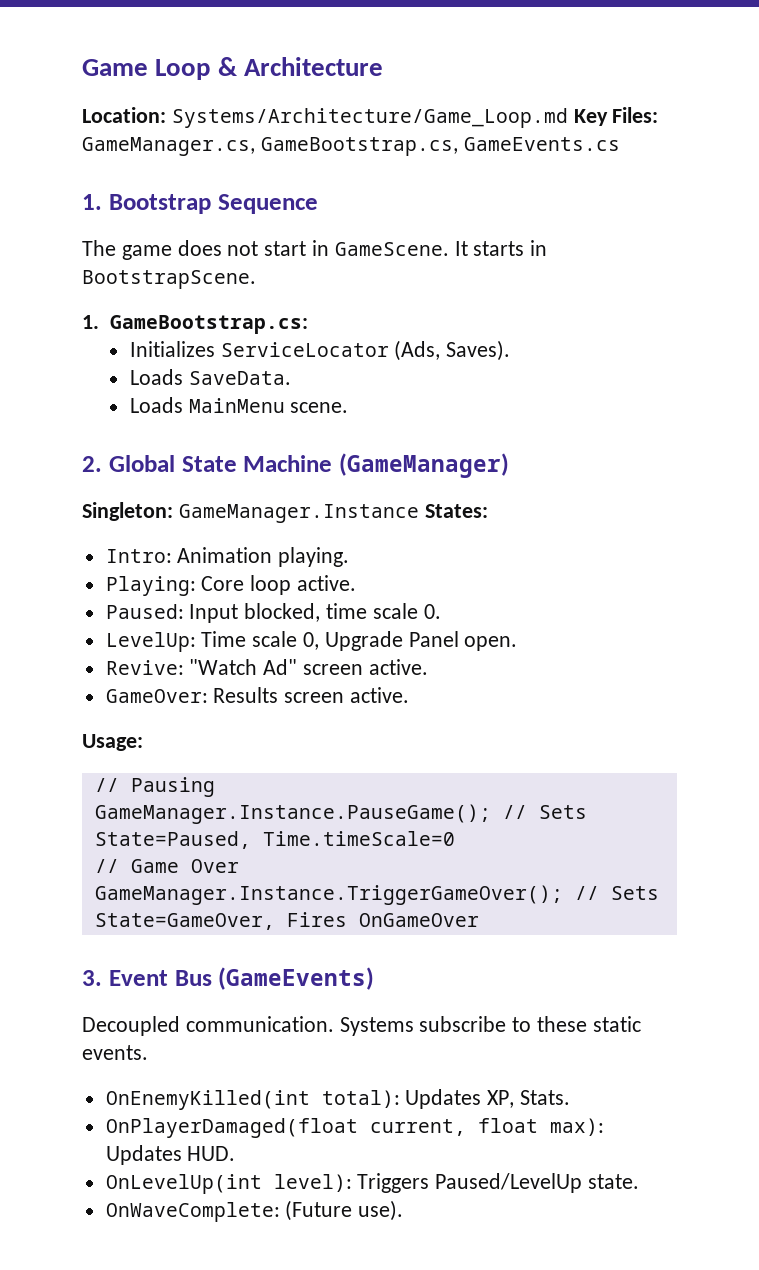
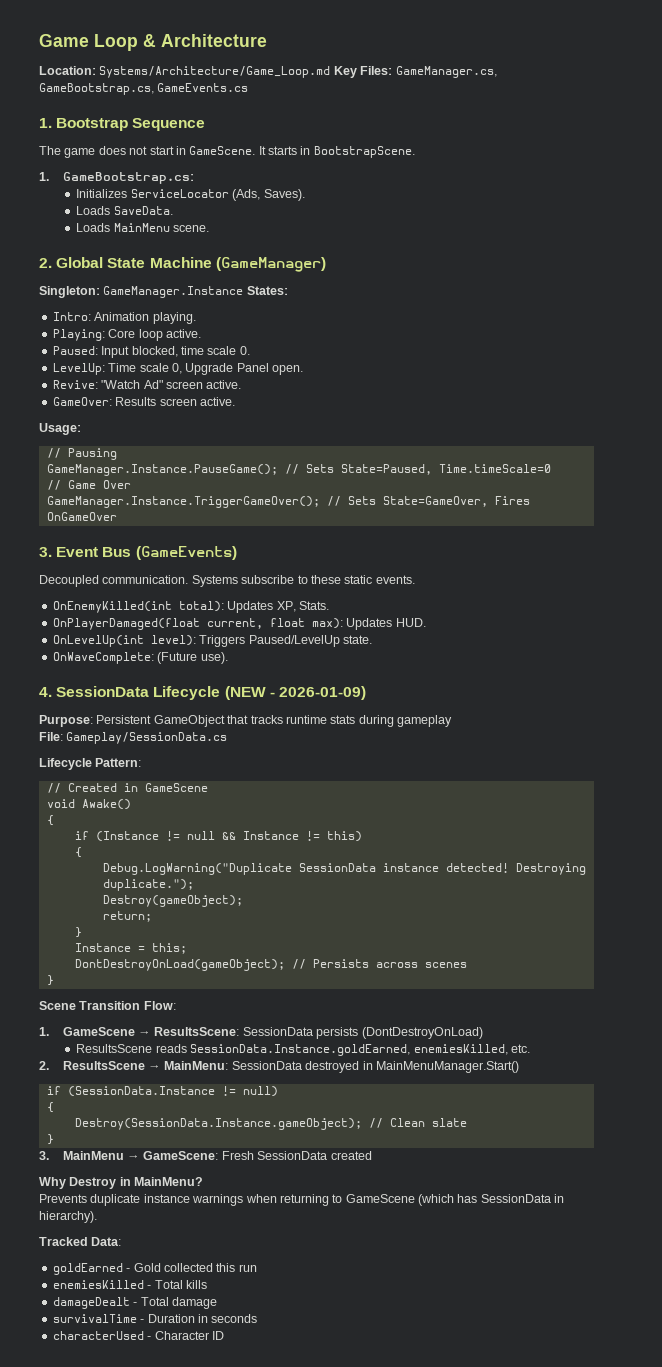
(404, 1210) none -> [39,686,366,700] [39,715,452,727] [39,732,228,744] [39,758,142,770] [46,783,208,793] [46,799,131,810] [46,815,54,826] [74,831,362,842] [74,847,82,858] [102,863,586,875] [102,879,194,891] [102,895,243,907] [102,911,152,922] [74,927,82,938] [74,943,187,954] [74,959,467,971] [46,975,54,986] [39,1001,176,1010] [39,1027,483,1039] [76,1044,530,1056] [39,1061,519,1073] [46,1086,278,1097] [46,1102,54,1113] [74,1118,467,1130] [46,1134,54,1145] [39,1151,372,1160] [39,1177,204,1189] [39,1194,565,1206] [39,1211,97,1223] [39,1237,122,1246] [52,1263,257,1275] [52,1280,207,1289] [52,1297,217,1309] [52,1314,258,1323] [52,1331,224,1340] // 4. SessionData Lifecycle (NEW - 2026-01-09) // Purpose: Persistent GameObject that tracks runtime stats during gameplay // File: Gameplay/SessionData.cs // Lifecycle Pattern: // // Created in GameScene // void Awake() // { // if (Instance != null && Instance != this) // { // Debug.LogWarning("Duplicate SessionData instance detected! Destroying duplicate."); // Destroy(gameObject); // return; // } // Instance = this; // DontDestroyOnLoad(gameObject); // Persists across scenes // } // Scene Transition Flow: // 1. GameScene → ResultsScene: SessionData persists (DontDestroyOnLoad) // ResultsScene reads SessionData.Instance.goldEarned, enemiesKilled, etc. // 2. ResultsScene → MainMenu: SessionData destroyed in MainMenuManager.Start() // if (SessionData.Instance != null) // { // Destroy(SessionData.Instance.gameObject); // Clean slate // } // 3. MainMenu → GameScene: Fresh SessionData created // Why Destroy in MainMenu? // Prevents duplicate instance warnings when returning to GameScene (which has SessionData in hierarchy). // Tracked Data: // goldEarned - Gold collected this run // enemiesKilled - Total kills // damageDealt - Total damage // survivalTime - Duration in seconds // characterUsed - Character ID

